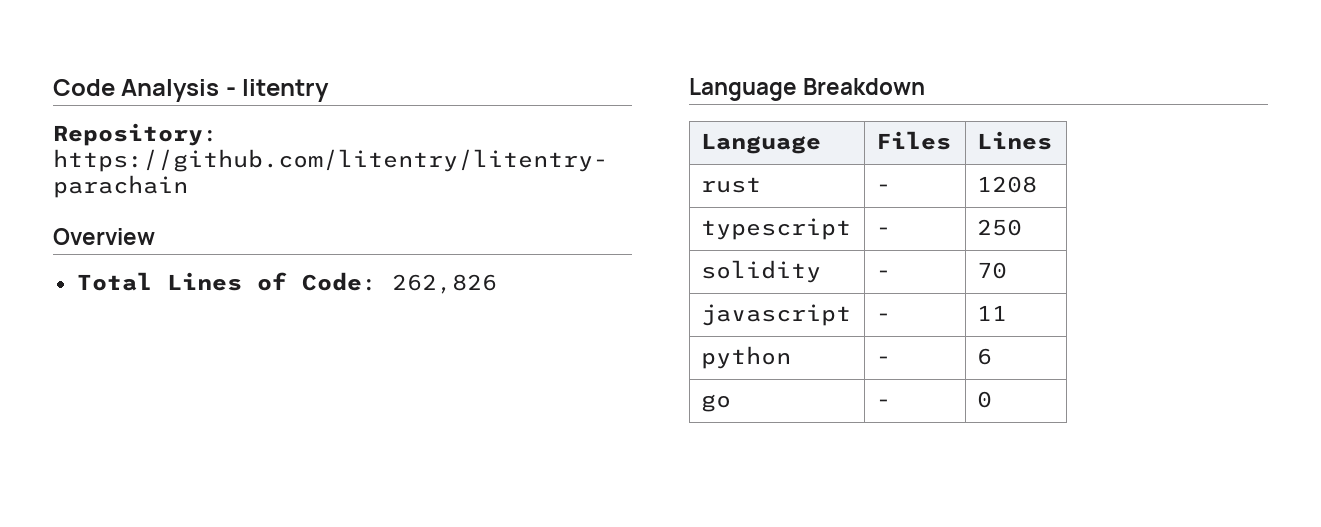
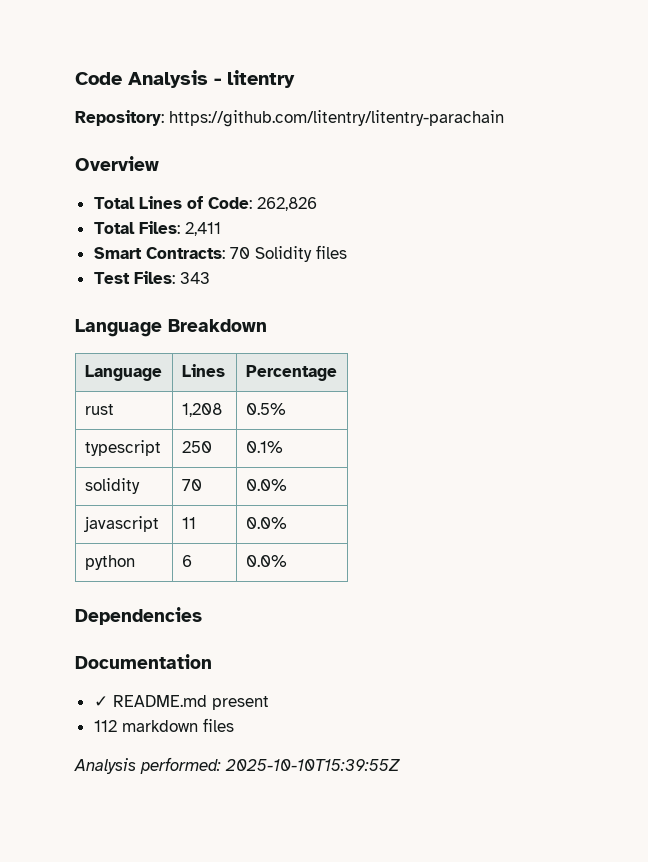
(497, 284) none -> [93,221,221,236] [93,245,347,262] [93,271,210,284] // Total Files: 2,411 // Smart Contracts: 70 Solidity files // Test Files: 343
[876,131,952,150] [977,131,1053,150] Files | Lines -> [181,364,225,377] [245,365,337,381] Lines | Percentage
[876,184,892,192] [977,176,1038,193] - | 1208 -> [181,403,222,417] [245,403,286,415] 1,208 | 0.5%
[876,227,892,235] [977,219,1023,236] - | 250 -> [181,441,212,453] [245,441,283,453] 250 | 0.1%
[876,270,892,278] [977,262,1008,279] - | 70 -> [181,479,202,491] [245,479,287,491] 70 | 0.0%
[876,313,892,321] [977,305,1008,321] - | 11 -> [181,517,196,529] [245,517,287,529] 11 | 0.0%
[876,356,892,364] [977,348,993,365] [701,394,732,412] [876,399,892,407] [977,391,993,408] - | 6 // go | - | 0 -> [181,555,192,567] [245,555,287,567] [75,607,202,625] [75,654,212,669] [93,695,269,710] [93,718,234,732] [74,757,400,774] 6 | 0.0% // Dependencies // Documentation // ✓ README.md present // 112 markdown files // Analysis performed: 2025-10-10T15:39:55Z

